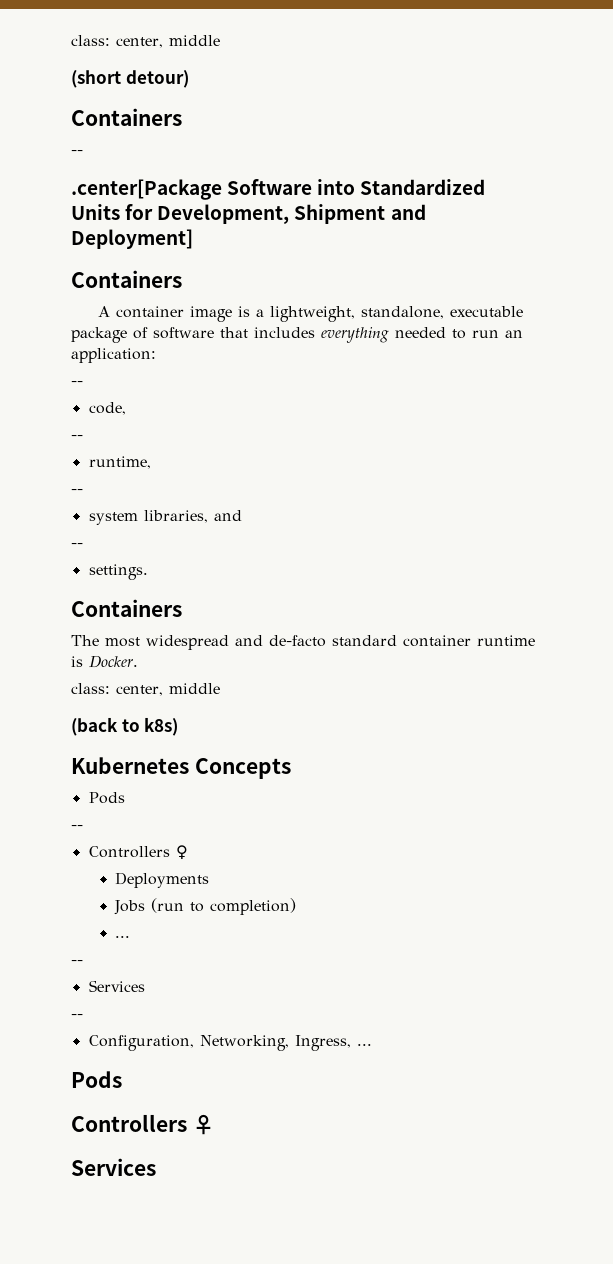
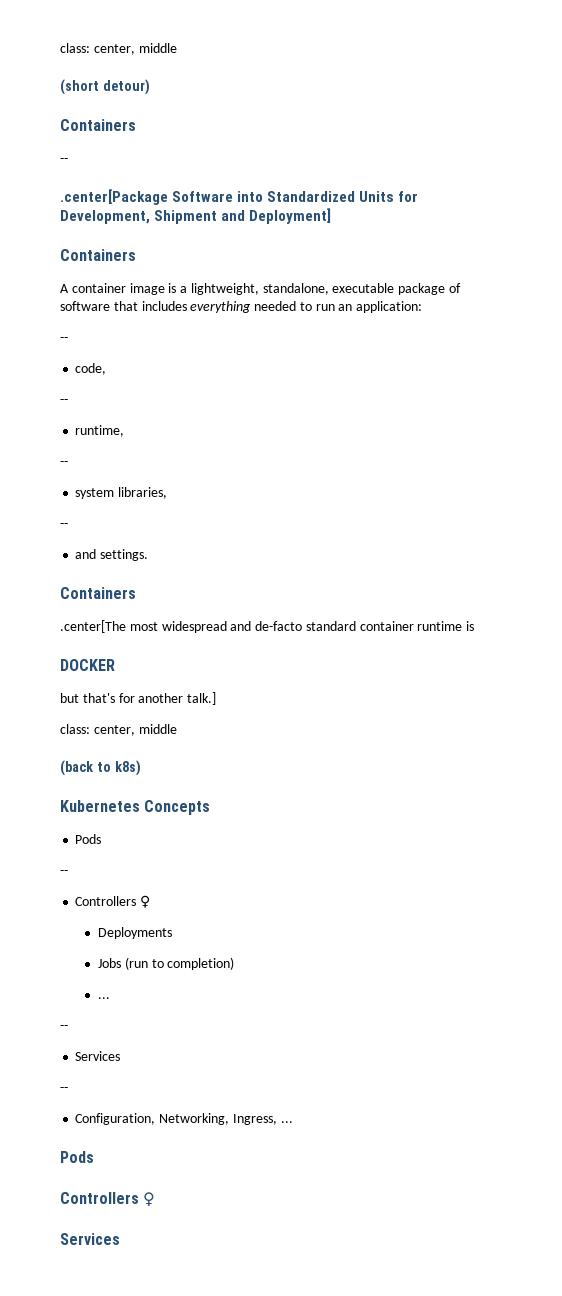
[213,510,242,521] [71,543,83,548] and // -- // -> [60,523,68,528] [75,549,97,559] // -- // and
[71,635,99,646] The -> [60,620,126,633] .center[The
[89,655,138,668] Docker. -> [60,659,115,671] [60,692,217,705] // DOCKER // but that's for another talk.]

